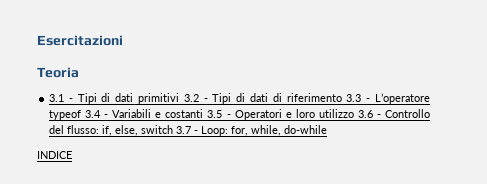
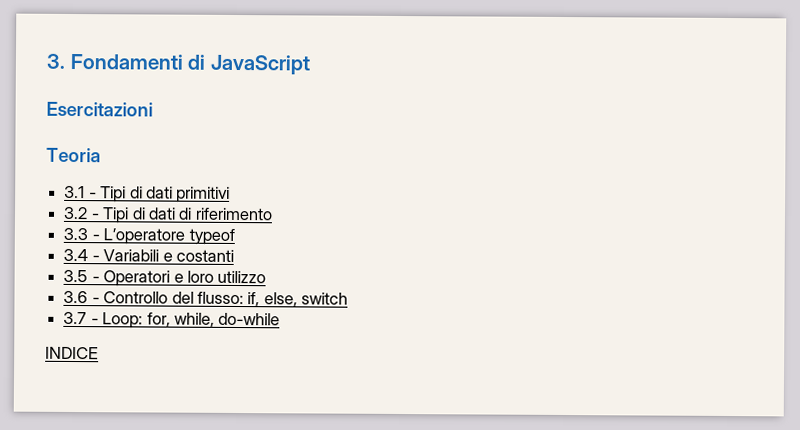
(37, 40) none -> [46,53,310,75] 3. Fondamenti di JavaScript //
(180, 98) none -> (231, 194) //
(342, 97) none -> (273, 214) //
(82, 115) none -> (235, 236) //
(204, 113) none -> (234, 255) //
(354, 113) none -> (267, 277) //
(174, 129) none -> (349, 298) //

